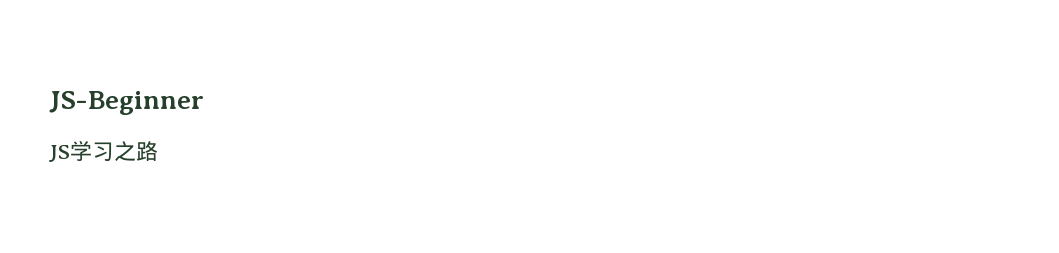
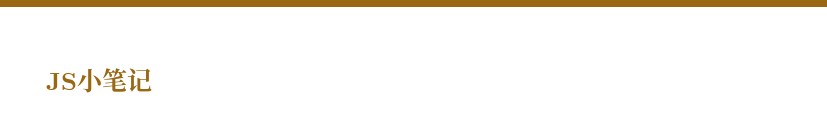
[49,91,204,115] [49,141,158,162] JS-Beginner // JS学习之路 -> [46,68,152,93] JS小笔记

